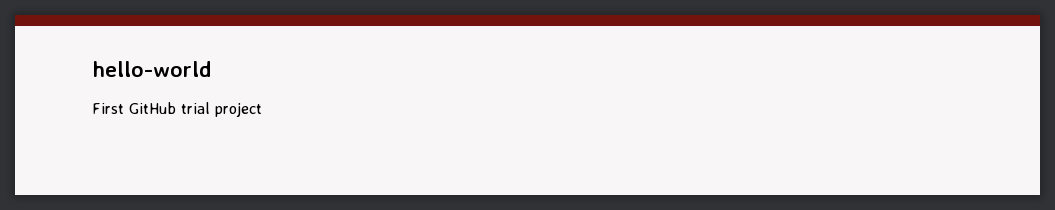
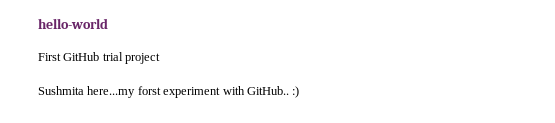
(262, 109) none -> [38,86,300,98] // Sushmita here...my forst experiment with GitHub.. :)

